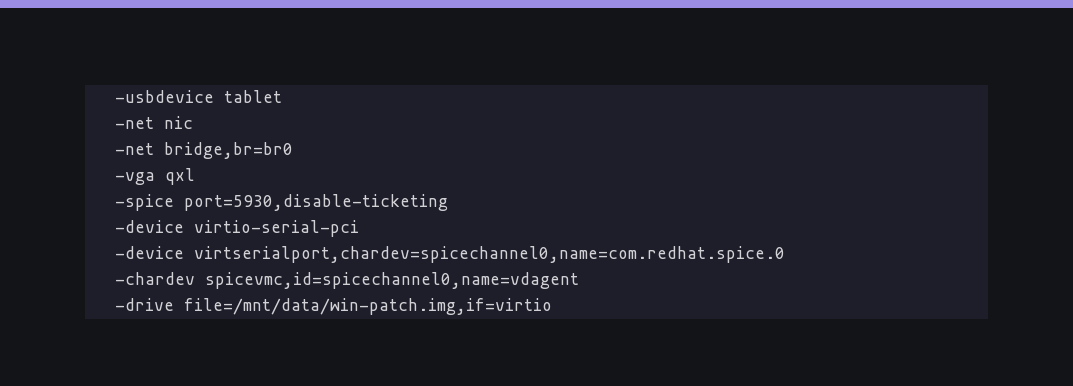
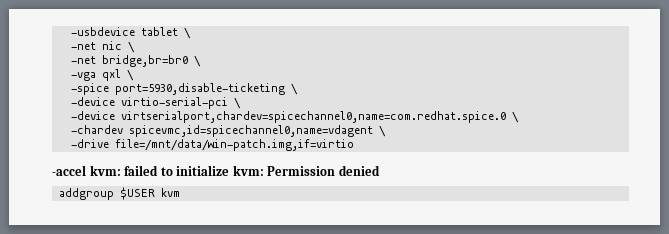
(283, 96) none -> [183,27,191,39] \
(194, 122) none -> [127,41,135,53] \
(294, 150) none -> [193,55,201,67] \
(196, 176) none -> [126,69,134,81] \
(449, 202) none -> [290,83,298,95] \
(360, 228) none -> [233,97,241,109] \
(786, 254) none -> [511,111,519,123] \
(580, 280) none -> [378,125,386,137] \
(553, 306) none -> [52,165,380,176] [58,187,180,200] // -accel kvm: failed to initialize kvm: Permission denied // addgroup $USER kvm

